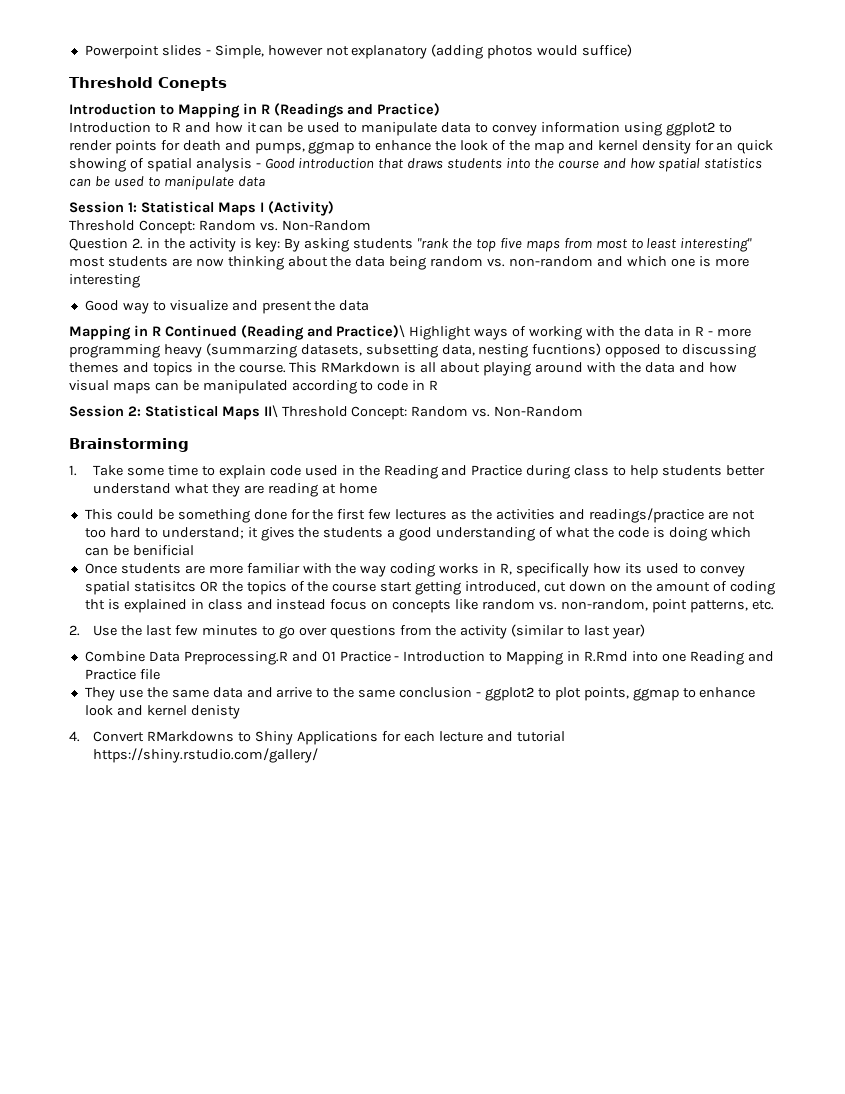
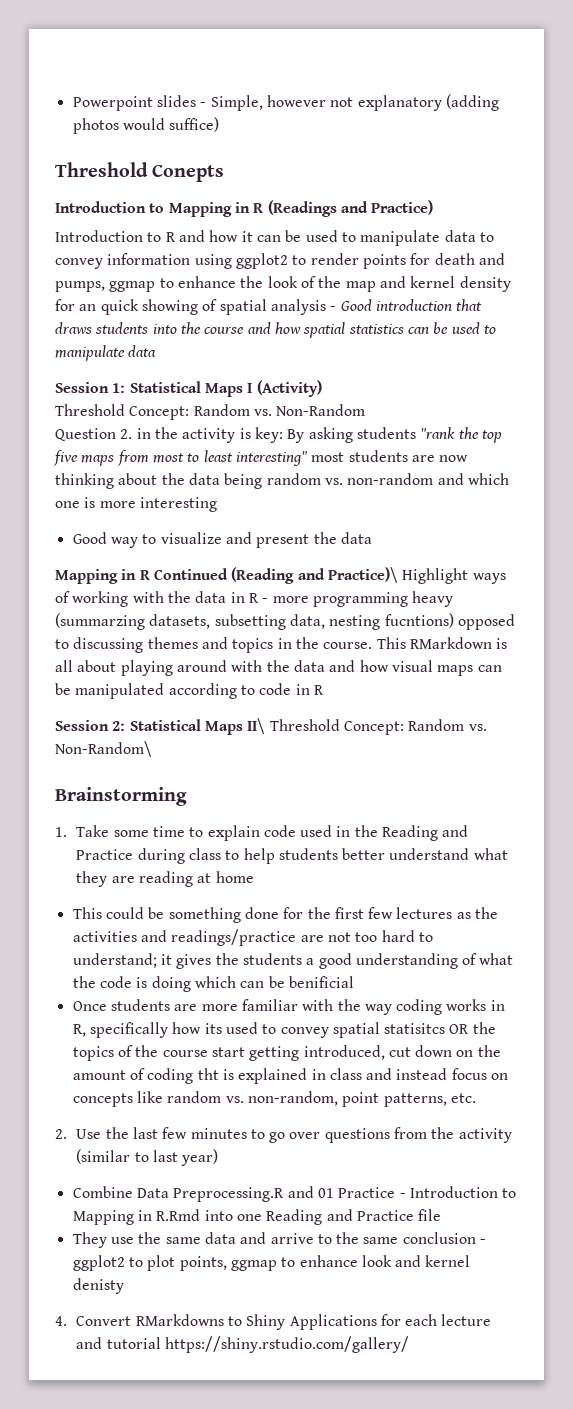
[494,406,584,417] Non-Random -> [55,741,152,757] Non-Random\

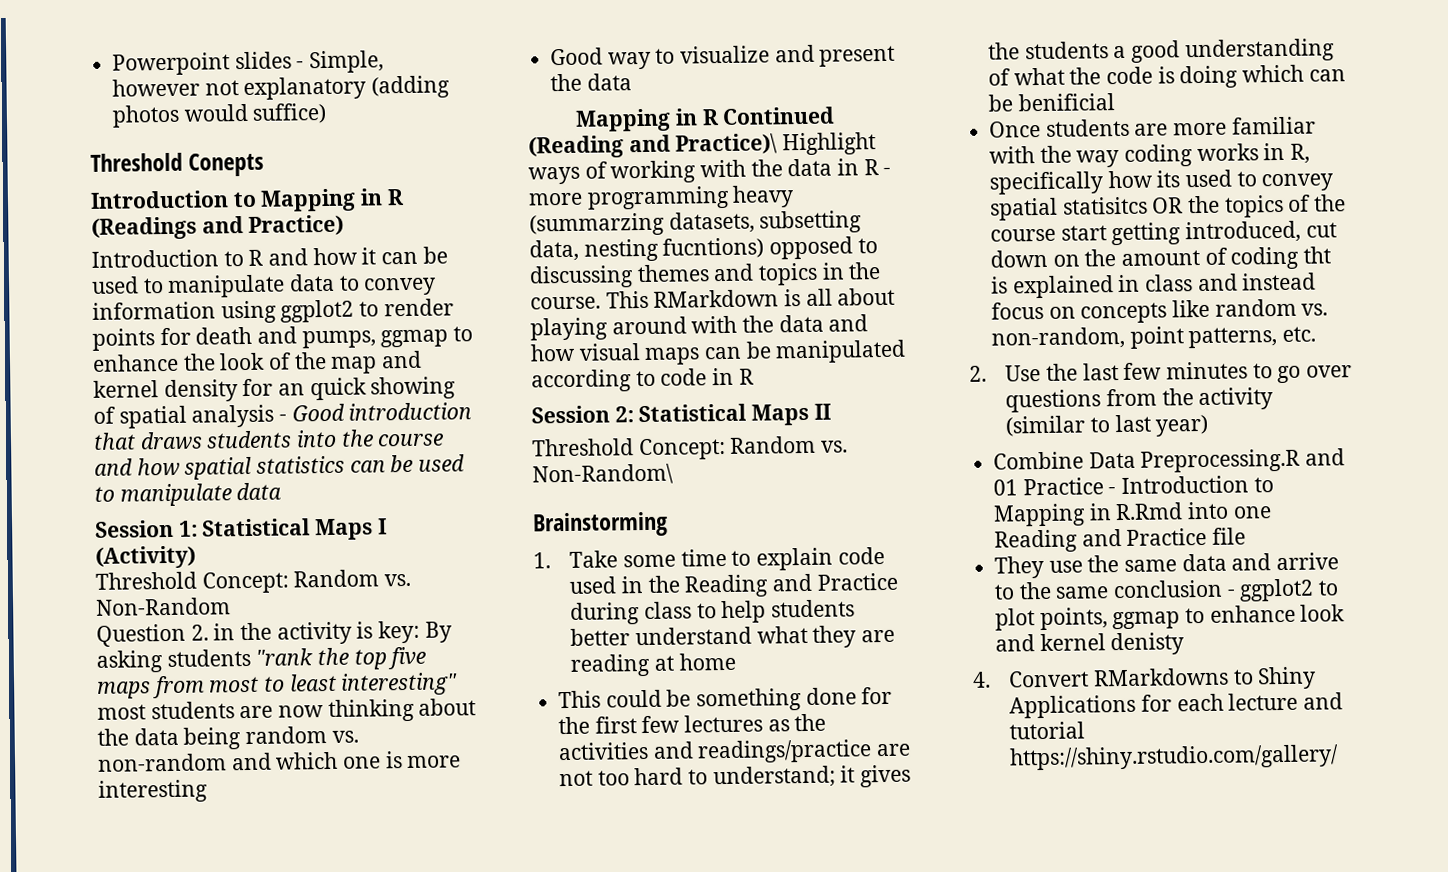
[247,718,266,734] II\ -> [813,403,831,420] II //

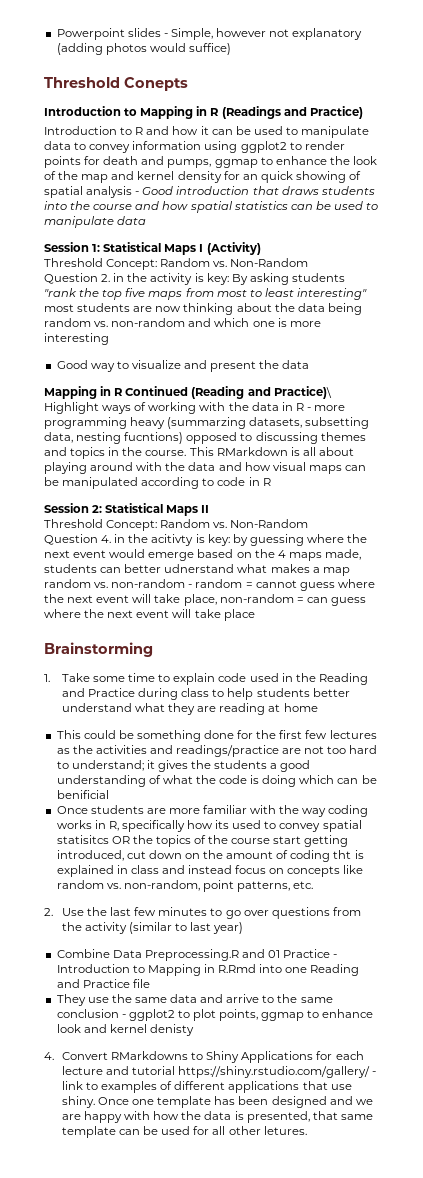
[532,463,674,486] Non-Random\ -> [230,519,309,528] [44,534,368,546] [44,549,361,561] [44,564,350,576] [44,579,375,591] [44,594,366,606] [44,609,255,621] Non-Random // Question 4. in the acitivty is key: by guessing where the next event would emerge based on the 4 maps made, students can better udnerstand what makes a map random vs. non-random - random = cannot guess where the next event will take place, non-random = can guess where the next event will take place
(1340, 757) none -> [372,1071,377,1075] [61,1081,352,1093] [61,1096,373,1108] [61,1111,373,1123] [61,1126,307,1138] - link to examples of different applications that use shiny. Once one template has been designed and we are happy with how the data is presented, that same template can be used for all other letures.

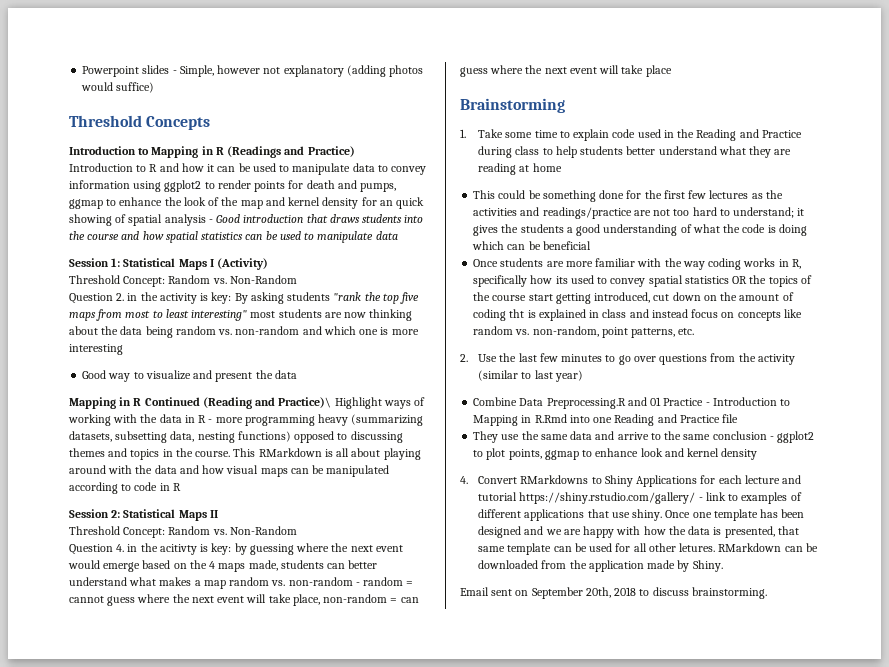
[124,77,188,91] Conepts -> [146,116,211,130] Concepts
[167,417,247,429] (summarzing -> [351,414,424,426] (summarizing
[124,432,184,444] fucntions) -> [237,431,291,442] functions)
[164,564,235,573] udnerstand -> [69,577,127,586] understand
[56,790,109,799] benificial -> [542,241,591,250] beneficial
[56,835,109,844] statisitcs -> [684,276,729,284] statistics
[149,1024,194,1036] denisty -> [721,448,758,460] density
(307, 1130) none -> [718,543,818,552] [478,560,723,572] [460,587,767,599] RMarkdown can be downloaded from the application made by Shiny. // Email sent on September 20th, 2018 to discuss brainstorming.

